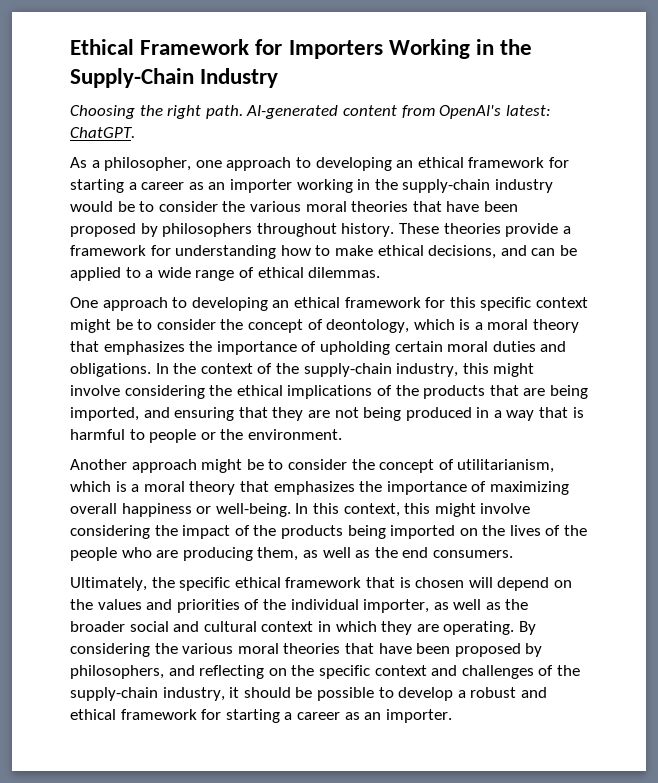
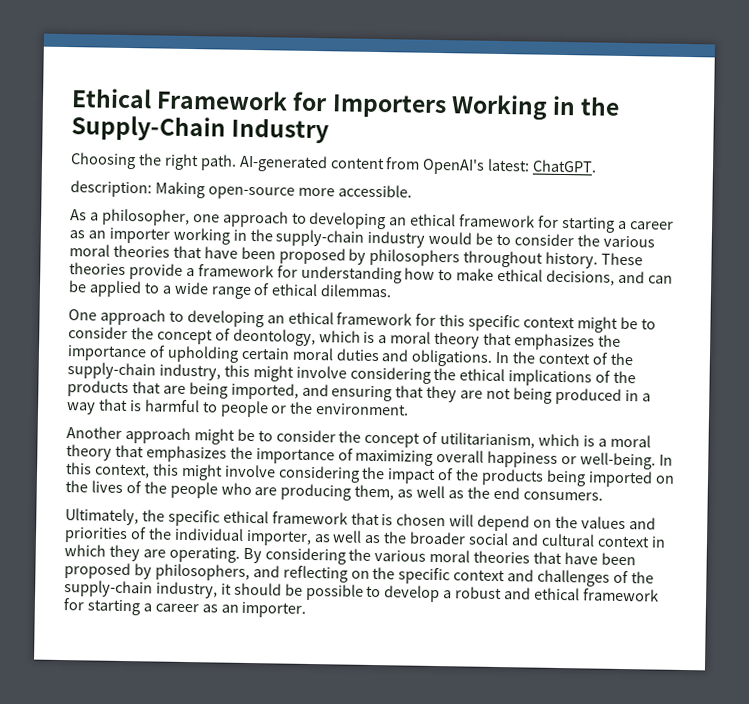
(135, 132) none -> [70,180,412,200] // description: Making open-source more accessible.

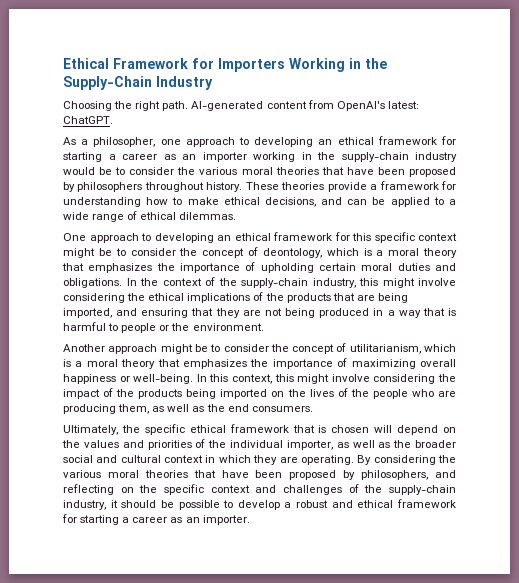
[70,180,412,200] // description: Making open-source more accessible. -> (113, 120) none

